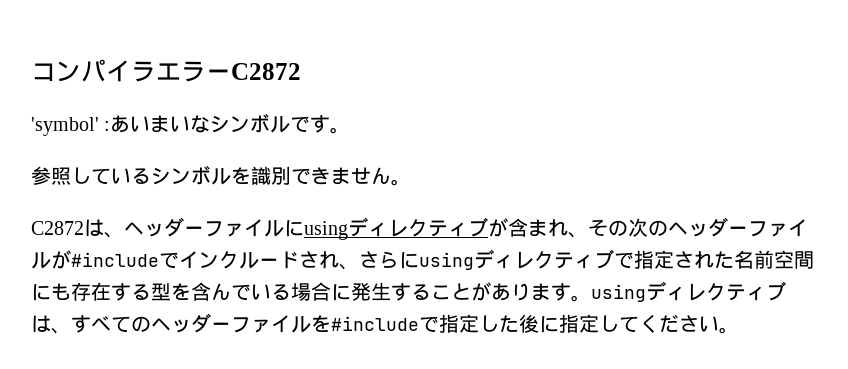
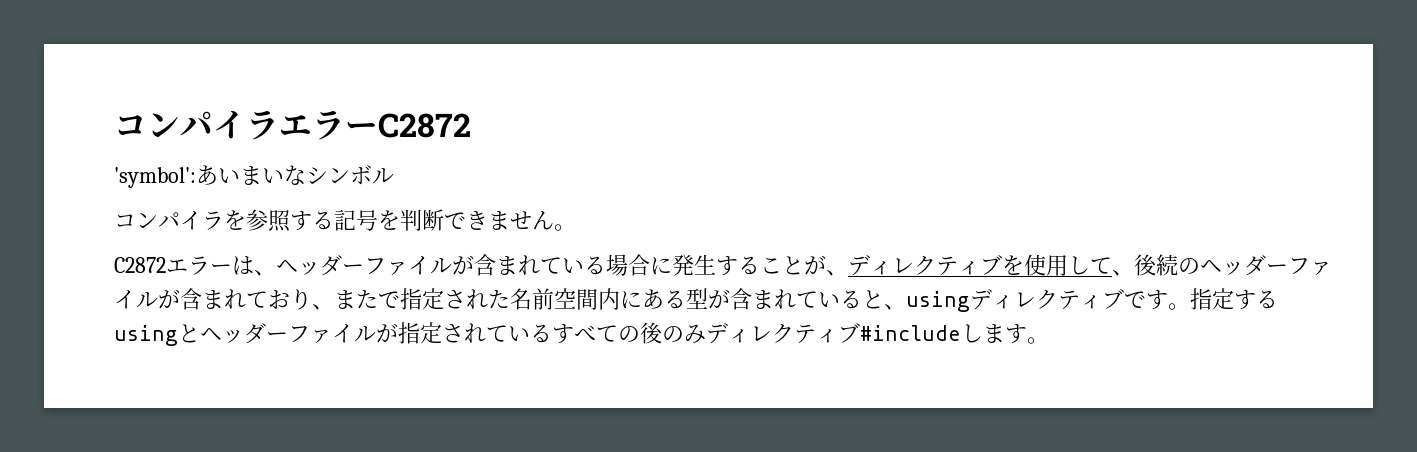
[31,117,111,136] 'symbol' : -> [114,167,196,188] 'symbol':
[290,115,351,134] [31,165,291,185] です。 // 参照しているシンボルを識別 -> [114,209,444,232] // コンパイラを参照する記号を判断
(84, 228) none -> [166,256,232,275] エラー
[284,217,808,240] [31,249,814,270] [31,282,251,301] にusingディレクティブが含まれ、その次のヘッダーファイルが#includeでインクルードされ、さらにusingディレクティブで指定された名前空間にも存在する型を含んで -> [452,254,562,276] が含まれて
[491,281,786,302] [31,313,719,334] あります。usingディレクティブは、すべてのヘッダーファイルを#includeで指定した後に指定してください -> [826,254,1332,276] [114,288,1278,312] [114,322,1027,346] 、ディレクティブを使用して、後続のヘッダーファイルが含まれており、またで指定された名前空間内にある型が含まれていると、usingディレクティブです。指定するusingとヘッダーファイルが指定されているすべての後のみディレクティブ#includeします

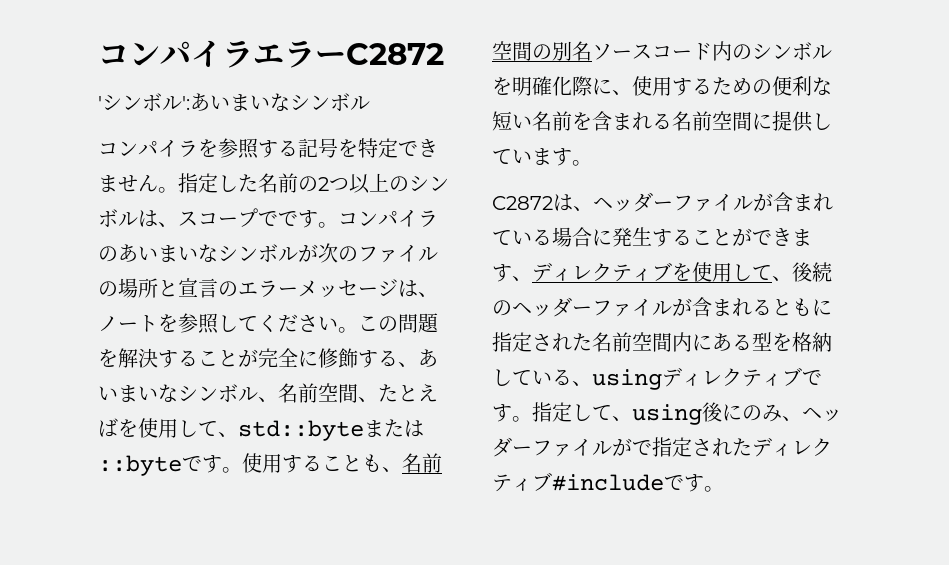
[114,167,196,188] 'symbol': -> [98,93,190,111] 'シンボル':
[400,209,444,231] 判断 -> [358,138,398,158] 特定
[114,256,232,275] // C2872エラー -> [178,173,449,194] [98,208,438,228] [98,243,438,263] [98,278,438,298] [98,313,439,334] [98,348,438,368] [98,383,438,403] [98,418,424,441] [98,453,442,476] [492,41,832,61] [492,76,832,96] [492,111,832,132] [492,148,592,166] [492,196,553,210] 指定した名前の2つ以上のシンボルは、スコープでです。コンパイラのあいまいなシンボルが次のファイルの場所と宣言のエラーメッセージは、ノートを参照してください。この問題を解決することが完全に修飾する、あいまいなシンボル、名前空間、たとえばを使用して、std::byteまたは::byteです。使用することも、名前空間の別名ソースコード内のシンボルを明確化際に、使用するための便利な短い名前を含まれる名前空間に提供しています。 // C2872
(826, 265) none -> [752,228,812,246] [492,264,512,282] できます
[246,289,400,310] ており、またで -> [752,298,832,316] るともに
[708,288,884,310] が含まれていると -> [772,332,832,352] [492,369,572,386] を格納している
[1234,290,1278,310] [114,322,706,346] するusingとヘッダーファイルが指定されているすべての後のみ -> [572,402,842,425] [492,437,752,457] して、using後にのみ、ヘッダーファイルがで指定された
[961,324,1005,343] しま -> [664,475,684,490] で

